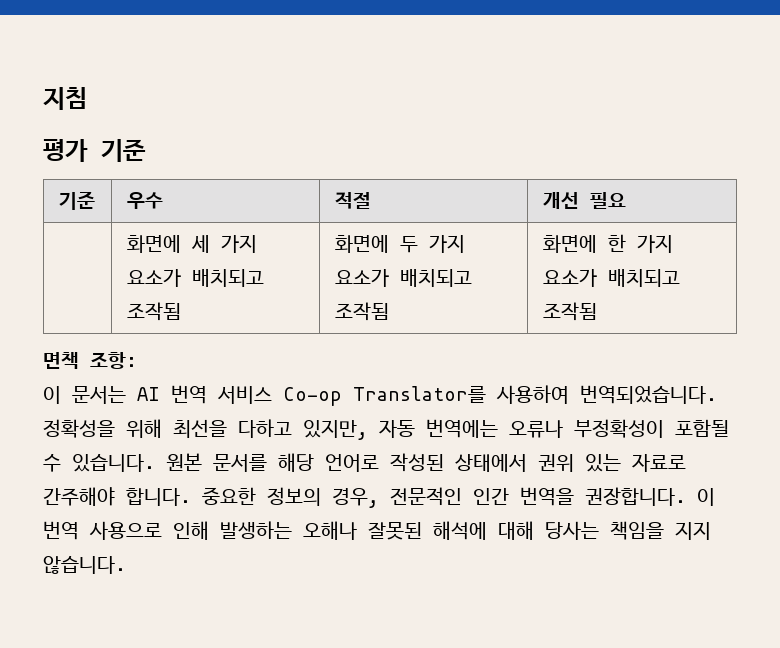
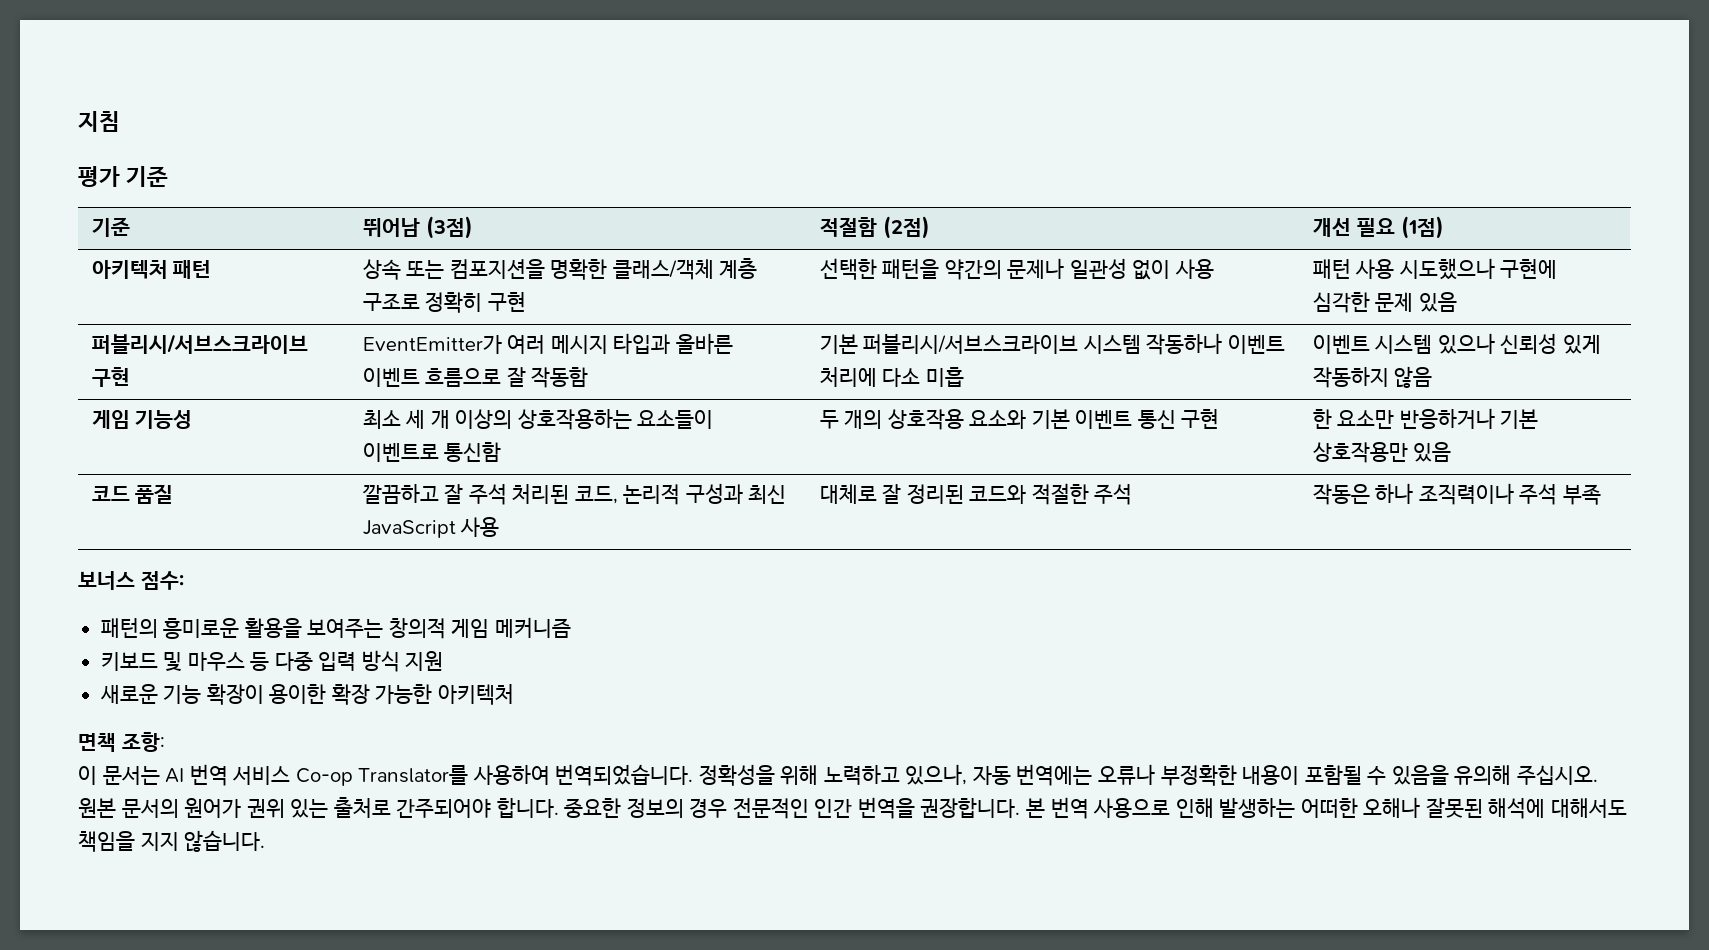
[126,192,163,209] [334,192,371,209] [542,192,626,209] [126,235,257,253] [126,269,264,287] [126,302,181,321] [334,235,465,253] [334,269,472,287] [334,302,389,321] [542,234,673,253] [542,269,680,287] [542,302,597,321] 우수 | 적절 | 개선 필요 // | 화면에 세 가지 요소가 배치되고 조작됨 | 화면에 두 가지 요소가 배치되고 조작됨 | 화면에 한 가지 요소가 배치되고 조작됨 -> [362,216,473,239] [819,216,930,239] [1312,216,1444,239] [91,260,212,279] [362,258,758,280] [362,292,526,313] [819,258,1214,280] [1312,258,1558,280] [1312,292,1457,313] [91,334,308,354] [91,367,130,387] [362,333,733,354] [362,367,589,388] [819,333,1285,355] [819,367,964,387] [1312,333,1601,354] [1312,366,1433,388] [91,410,193,429] [362,409,714,430] [362,442,502,462] [819,409,1220,430] [1312,408,1539,429] [1312,442,1452,463] [91,484,174,504] [361,483,787,505] [362,517,500,538] [819,483,1133,505] [1312,483,1601,505] [78,571,184,590] [100,617,571,639] [100,650,444,672] [99,684,514,705] 뛰어남 (3점) | 적절함 (2점) | 개선 필요 (1점) // 아키텍처 패턴 | 상속 또는 컴포지션을 명확한 클래스/객체 계층 구조로 정확히 구현 | 선택한 패턴을 약간의 문제나 일관성 없이 사용 | 패턴 사용 시도했으나 구현에 심각한 문제 있음 // 퍼블리시/서브스크라이브 구현 | EventEmitter가 여러 메시지 타입과 올바른 이벤트 흐름으로 잘 작동함 | 기본 퍼블리시/서브스크라이브 시스템 작동하나 이벤트 처리에 다소 미흡 | 이벤트 시스템 있으나 신뢰성 있게 작동하지 않음 // 게임 기능성 | 최소 세 개 이상의 상호작용하는 요소들이 이벤트로 통신함 | 두 개의 상호작용 요소와 기본 이벤트 통신 구현 | 한 요소만 반응하거나 기본 상호작용만 있음 // 코드 품질 | 깔끔하고 잘 주석 처리된 코드, 논리적 구성과 최신 JavaScript 사용 | 대체로 잘 정리된 코드와 적절한 주석 | 작동은 하나 조직력이나 주석 부족 // 보너스 점수: // 패턴의 흥미로운 활용을 보여주는 창의적 게임 메커니즘 // 키보드 및 마우스 등 다중 입력 방식 지원 // 새로운 기능 확장이 용이한 확장 가능한 아키텍처
[173,419,729,440] [43,453,686,472] [43,487,115,506] 최선을 다하고 있지만, 자동 번역에는 오류나 부정확성이 포함될 수 있습니다. 원본 문서를 해당 언어로 작성된 상태에서 권위 있는 자료로 간주해야 -> [823,764,1598,786] [78,797,492,818] 노력하고 있으나, 자동 번역에는 오류나 부정확한 내용이 포함될 수 있음을 유의해 주십시오. 원본 문서의 원어가 권위 있는 출처로 간주되어야
[332,488,379,508] 경우, -> [689,798,728,818] 경우
[697,488,715,506] 이 -> [1026,798,1046,818] 본
(292, 530) none -> [1300,798,1358,818] 어떠한
[498,521,599,540] 대해 당사는 -> [1550,798,1627,818] 대해서도

